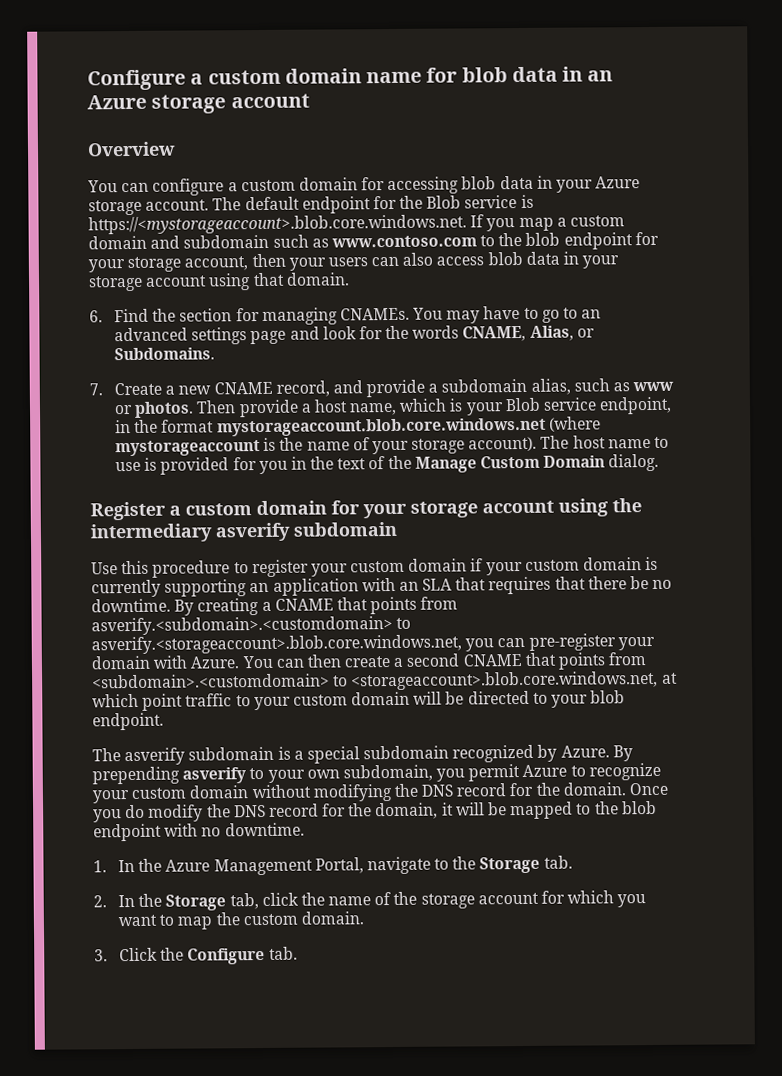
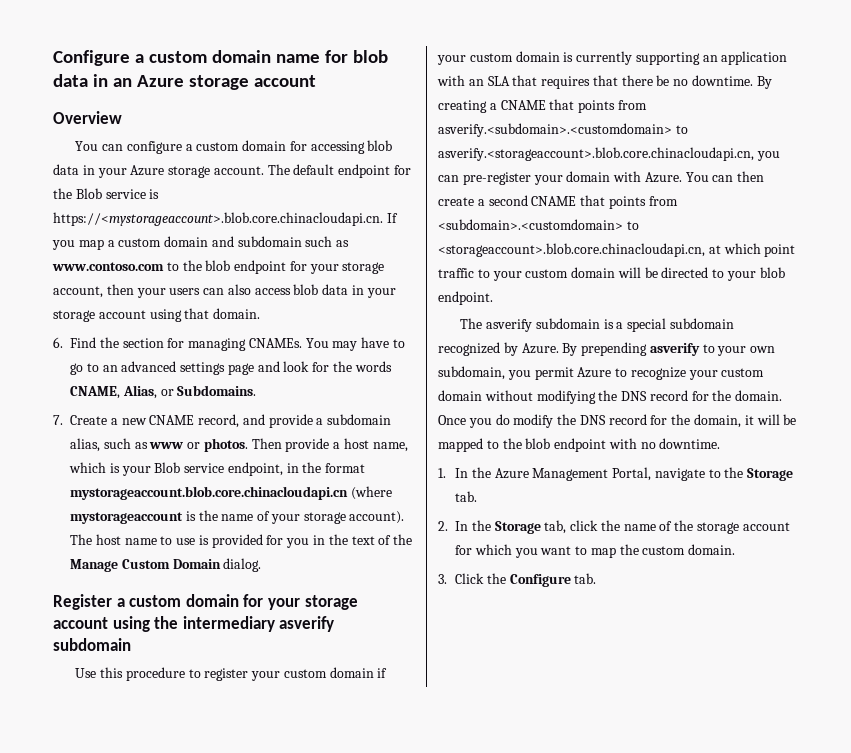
[88,214,467,235] https://<mystorageaccount>.blob.core.windows.net. -> [53,212,383,226] https://<mystorageaccount>.blob.core.chinacloudapi.cn.
[216,417,546,437] mystorageaccount.blob.core.windows.net -> [70,486,348,500] mystorageaccount.blob.core.chinacloudapi.cn
[91,634,462,655] asverify.<storageaccount>.blob.core.windows.net, -> [438,147,754,161] asverify.<storageaccount>.blob.core.chinacloudapi.cn,
[351,670,659,691] <storageaccount>.blob.core.windows.net, -> [438,243,705,257] <storageaccount>.blob.core.chinacloudapi.cn,

